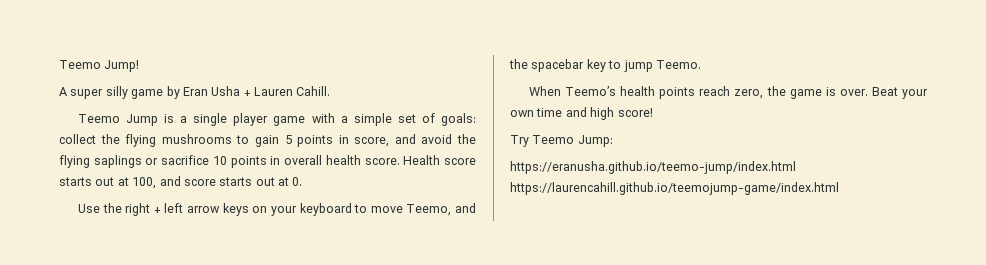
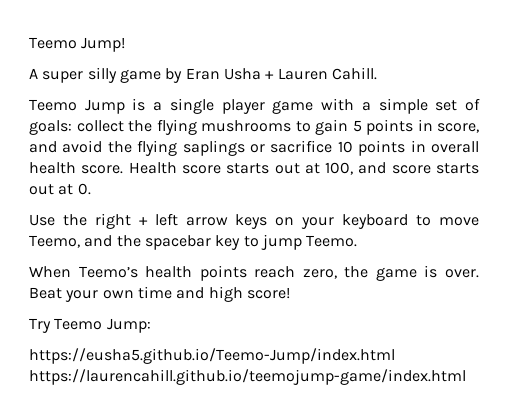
[510,161,796,174] https://eranusha.github.io/teemo-jump/index.html -> [29,348,395,364] https://eusha5.github.io/Teemo-Jump/index.html

